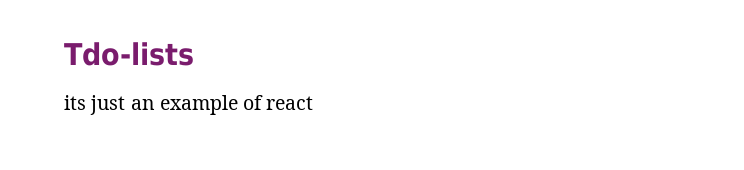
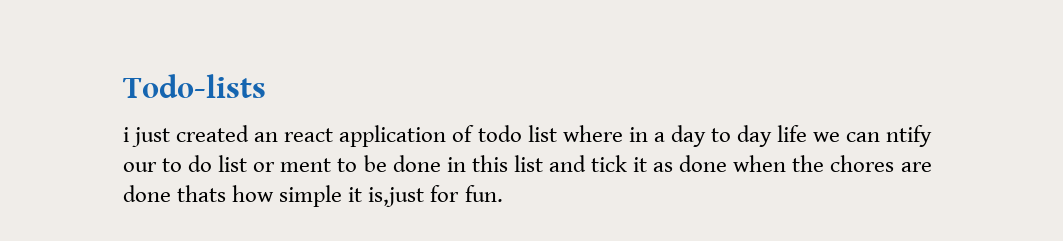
[64,42,194,66] [64,95,314,115] Tdo-lists // its just an example of react -> [123,74,266,98] [123,125,933,147] [123,155,932,172] [123,185,503,207] Todo-lists // i just created an react application of todo list where in a day to day life we can ntify our to do list or ment to be done in this list and tick it as done when the chores are done thats how simple it is,just for fun.

